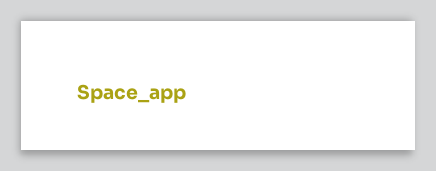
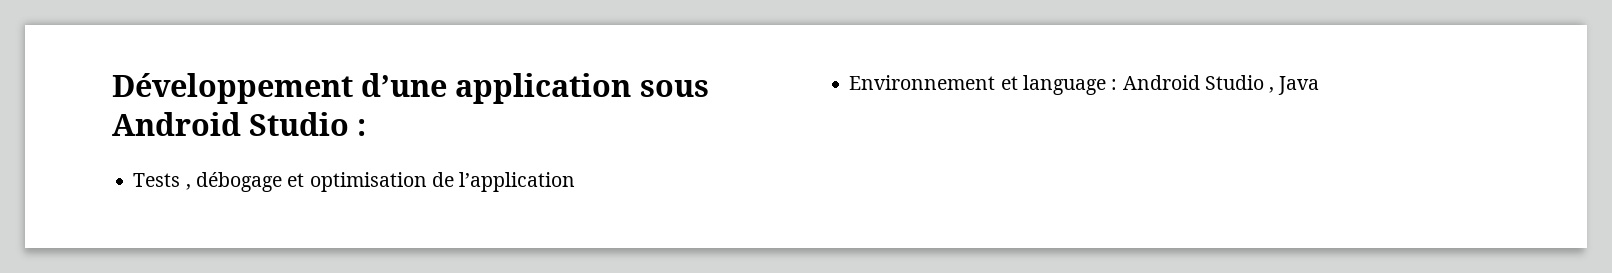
[77,84,186,103] Space_app -> [112,73,709,104] [112,112,367,136] [133,172,576,192] [849,75,1320,95] Développement d’une application sous Android Studio : // Tests , débogage et optimisation de l’application // Environnement et language : Android Studio , Java

